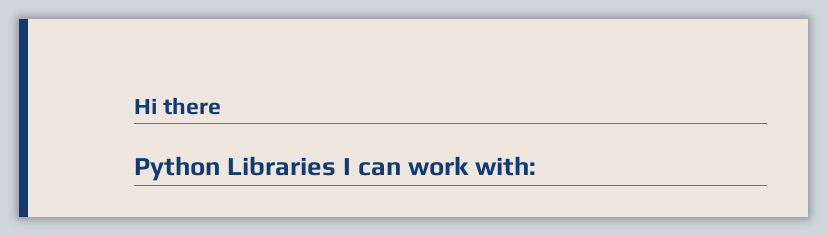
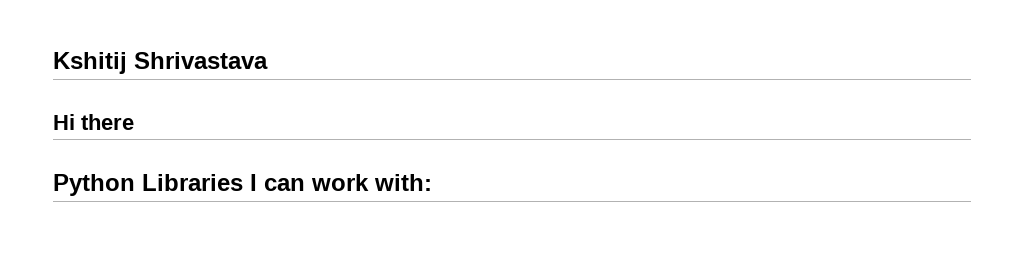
(134, 106) none -> [53,52,268,74] Kshitij Shrivastava //

